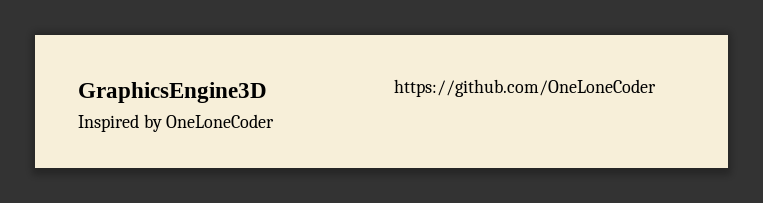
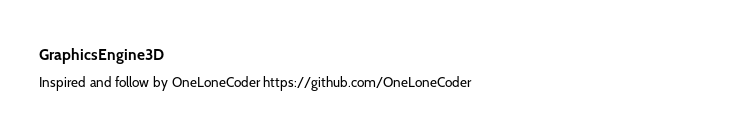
(139, 123) none -> [89,76,150,87] and follow

